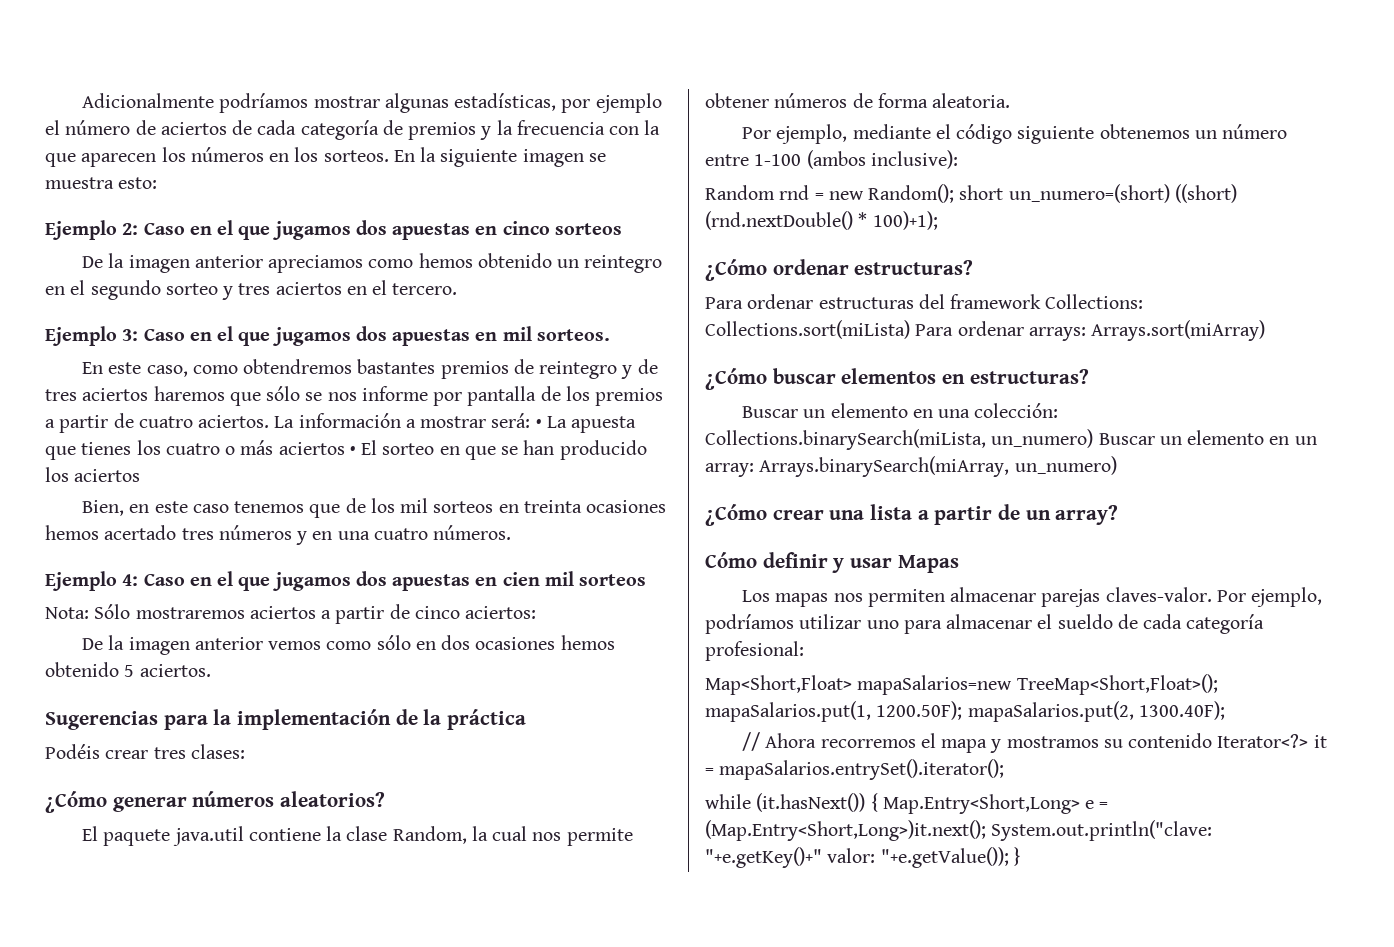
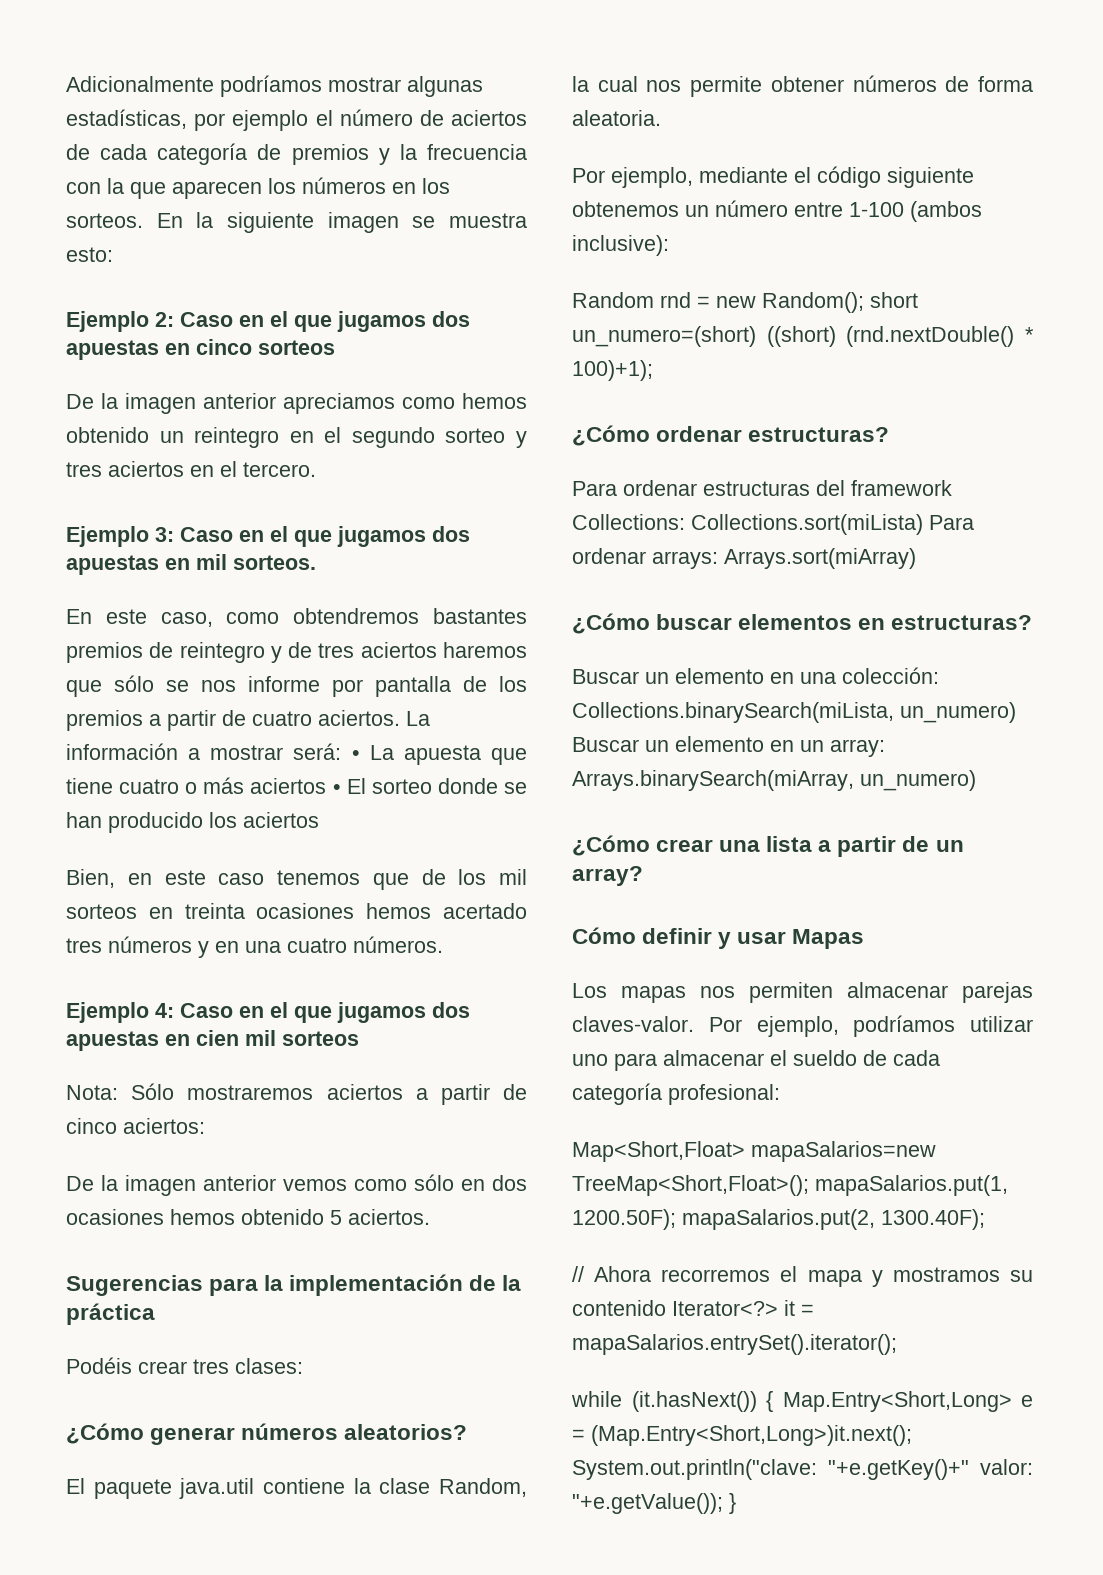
[81,440,161,455] tienes los -> [66,778,113,794] tiene
[439,446,496,460] en que -> [437,778,498,794] donde

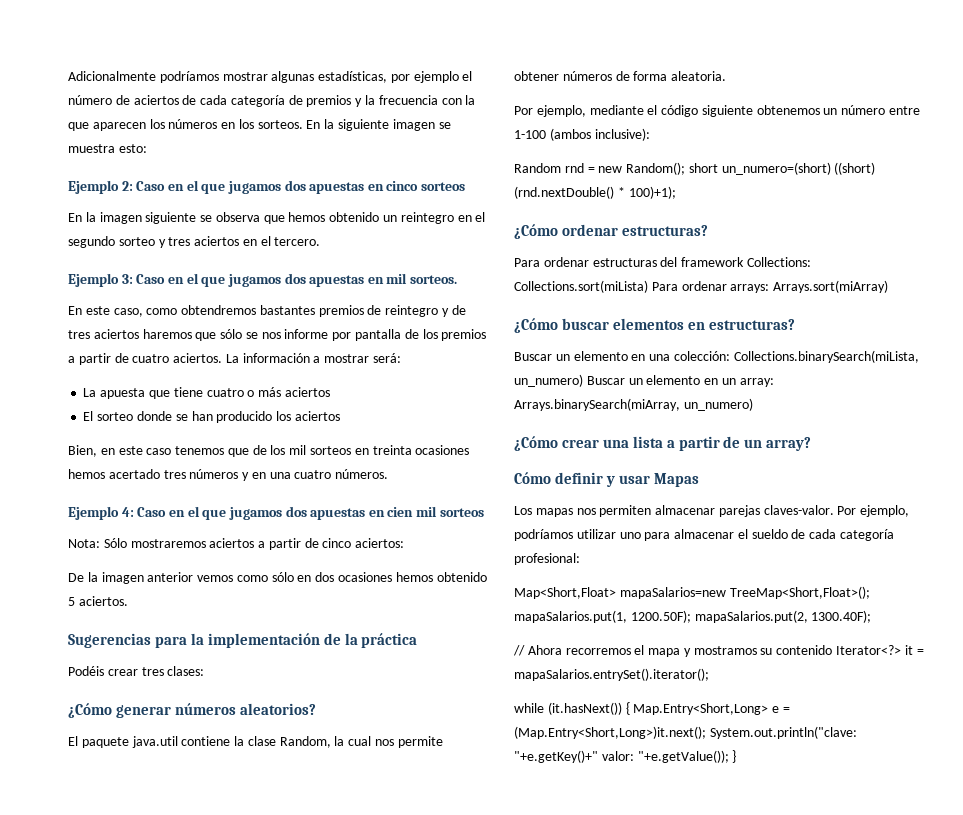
[66,393,455,414] De la imagen anterior apreciamos como -> [68,212,285,224] En la imagen siguiente se observa que
[351,750,360,760] • -> (402, 358) //
[332,784,341,794] • -> (330, 392) //

